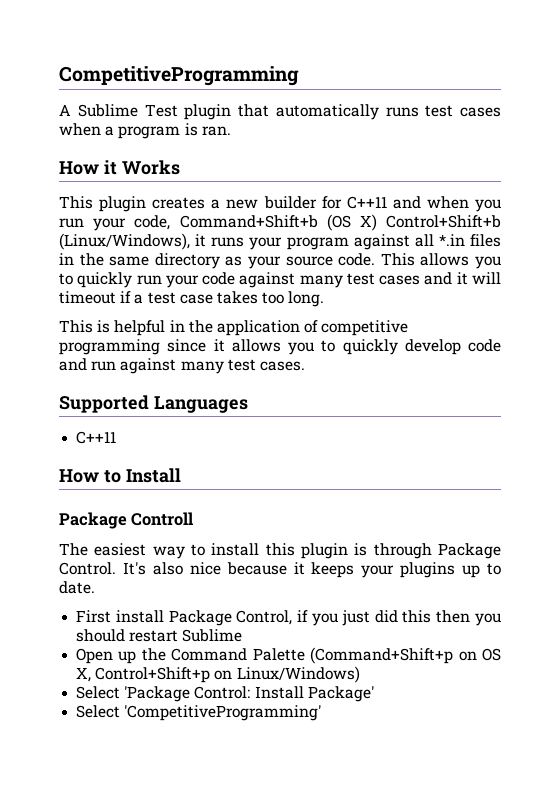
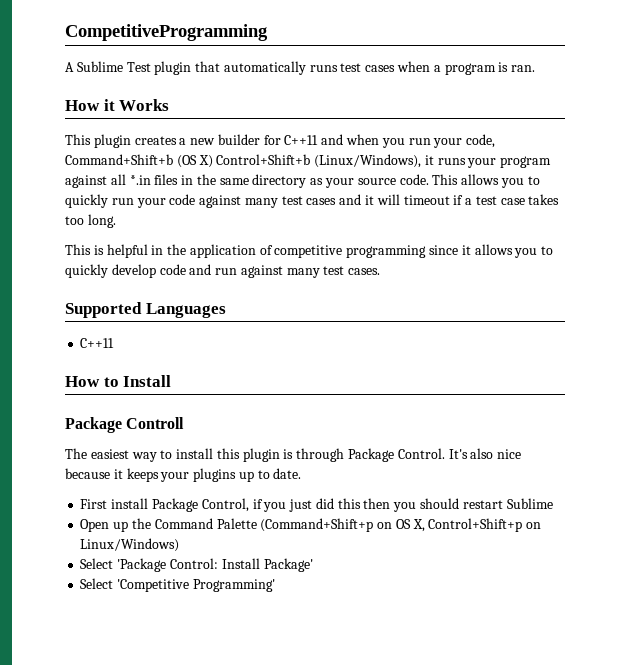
[124,705,322,721] 'CompetitiveProgramming' -> [117,579,275,592] 'Competitive Programming'

